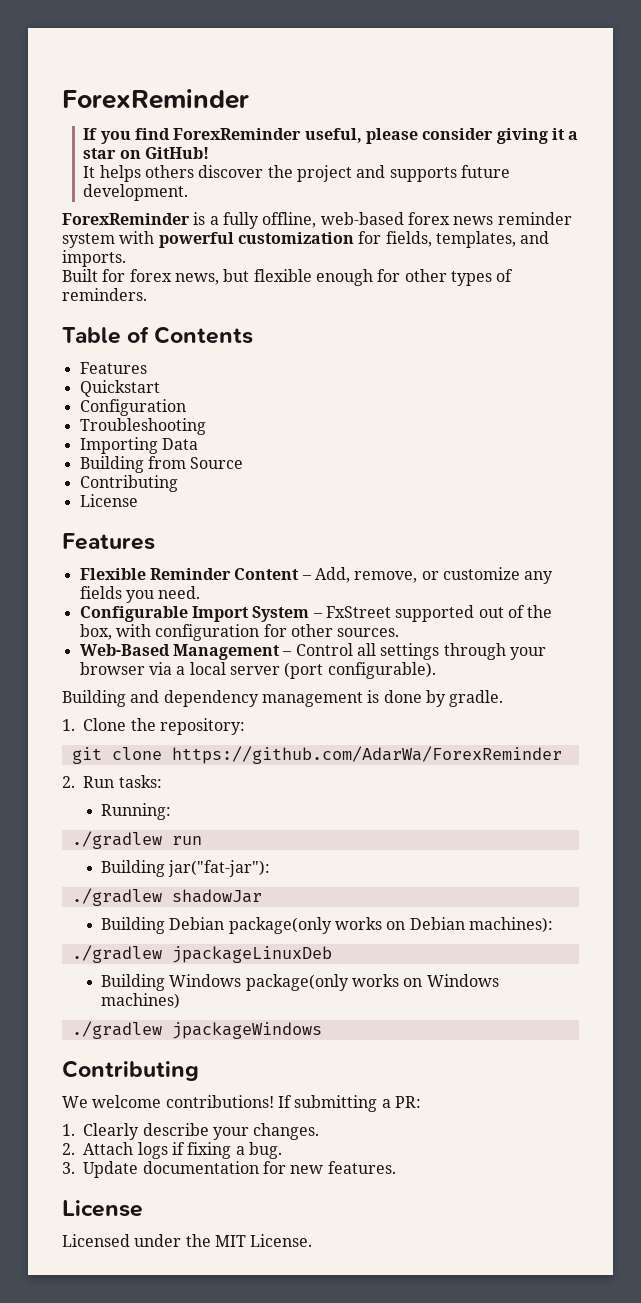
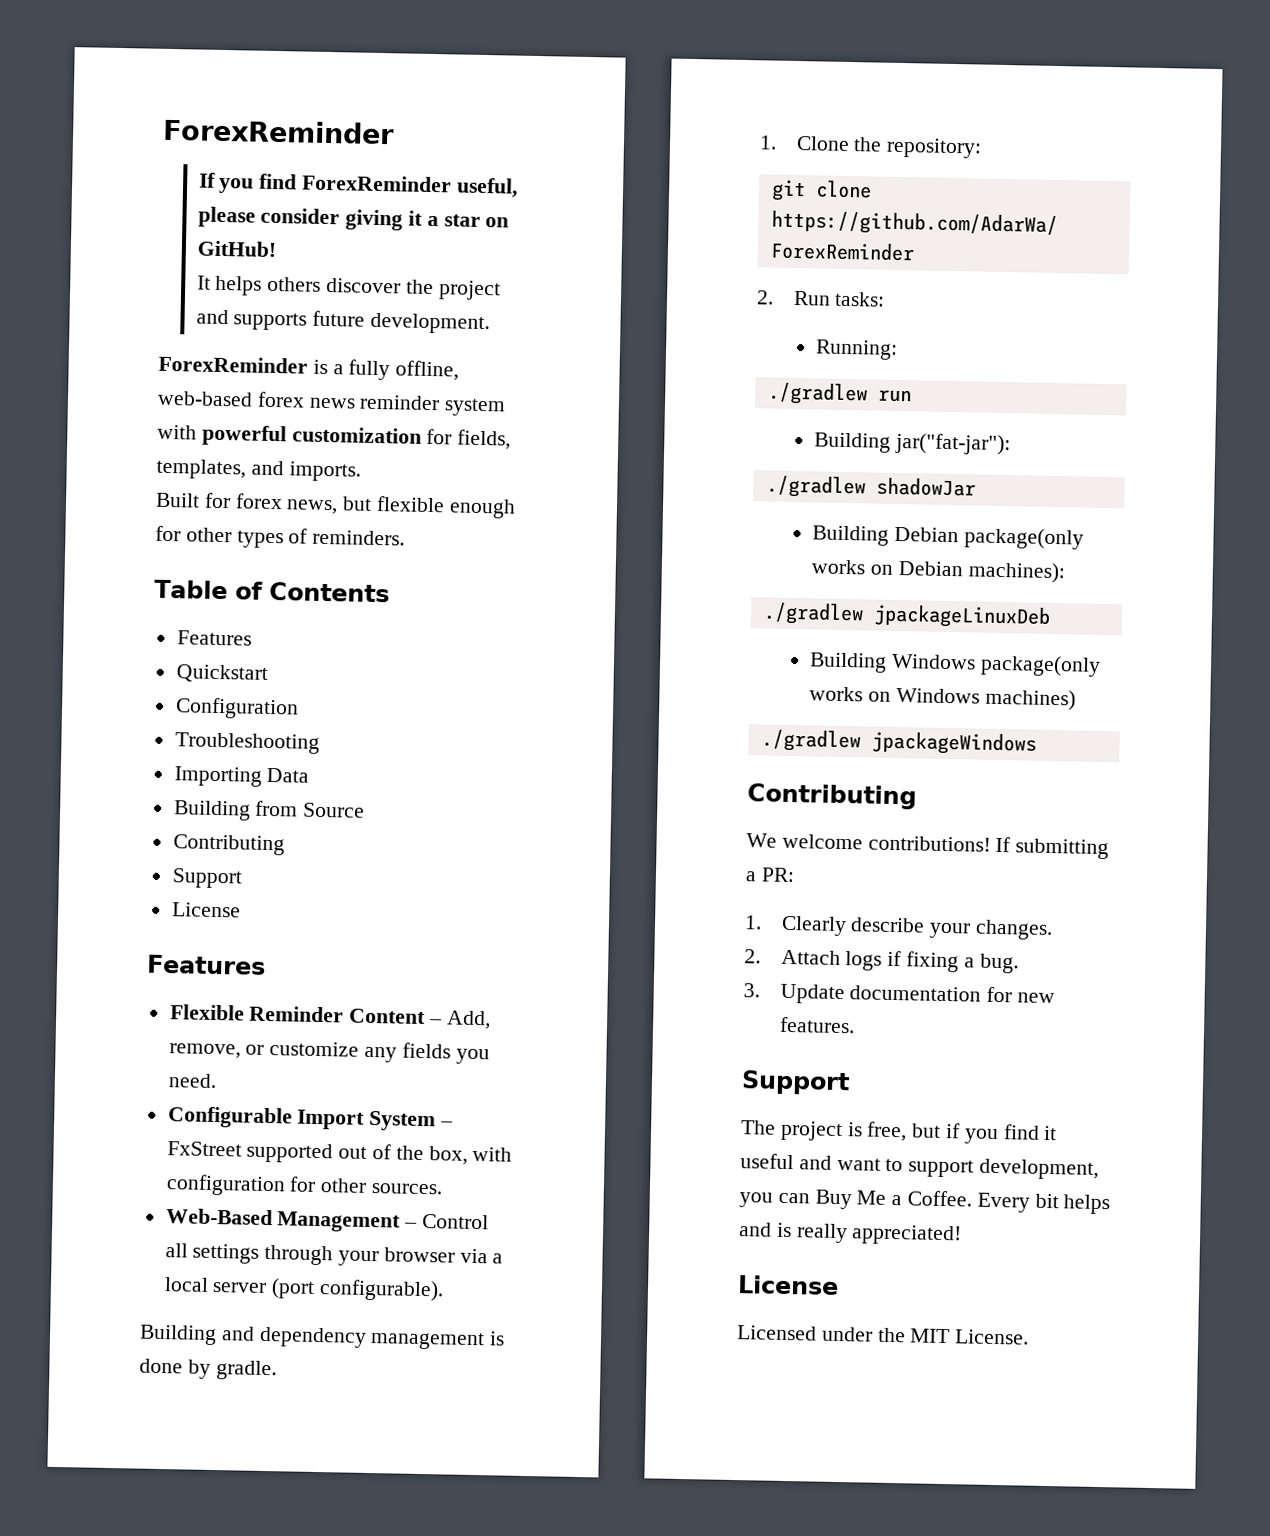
(178, 483) none -> [171,868,242,889] // Support
(396, 1167) none -> [741,1070,850,1096] [740,1120,1058,1145] [740,1153,1100,1180] [739,1189,1111,1215] [739,1222,963,1246] // Support // The project is free, but if you find it useful and want to support development, you can Buy Me a Coffee. Every bit helps and is really appreciated!

